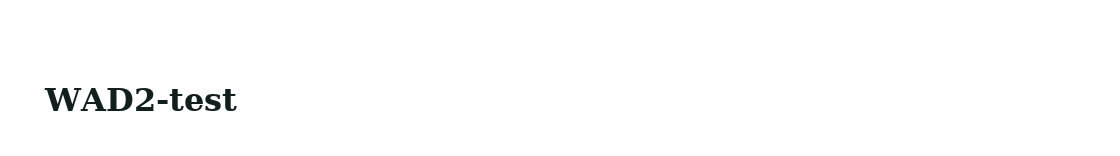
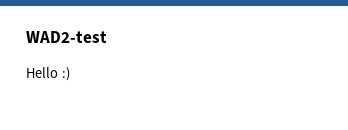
(237, 99) none -> [26,67,70,81] // Hello :)

